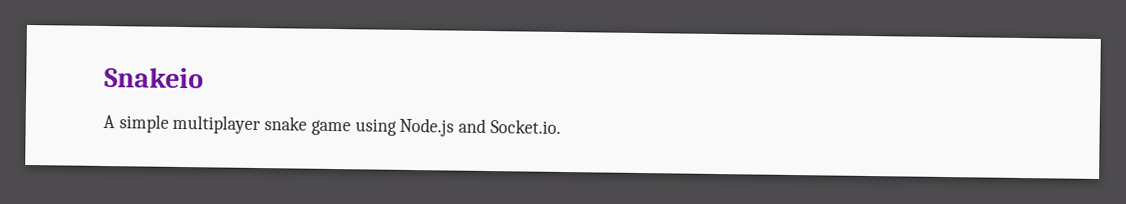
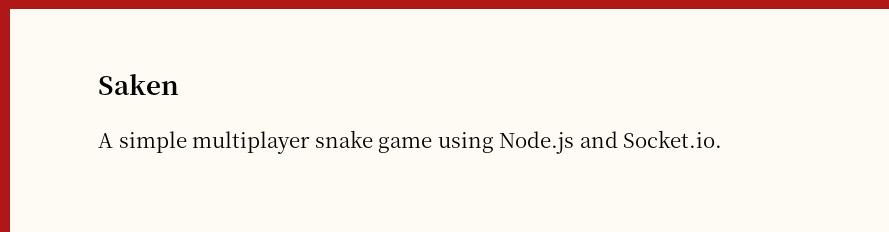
[104,66,204,89] Snakeio -> [98,74,179,95] Saken

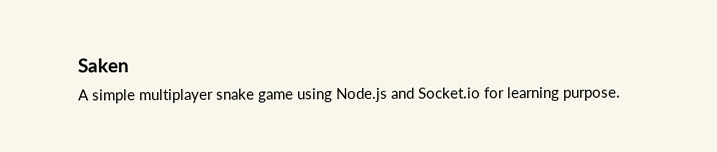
[623,130,723,148] Socket.io. -> [418,86,621,102] Socket.io for learning purpose.

